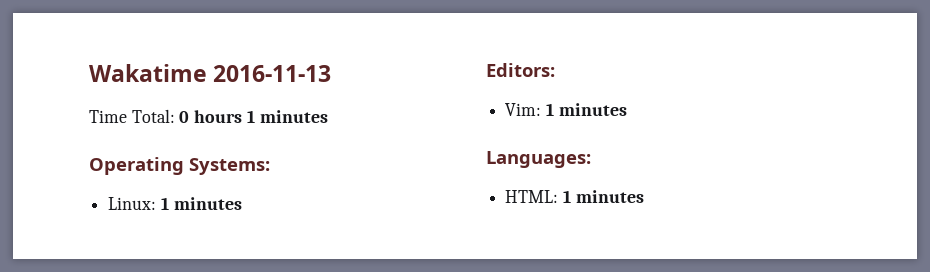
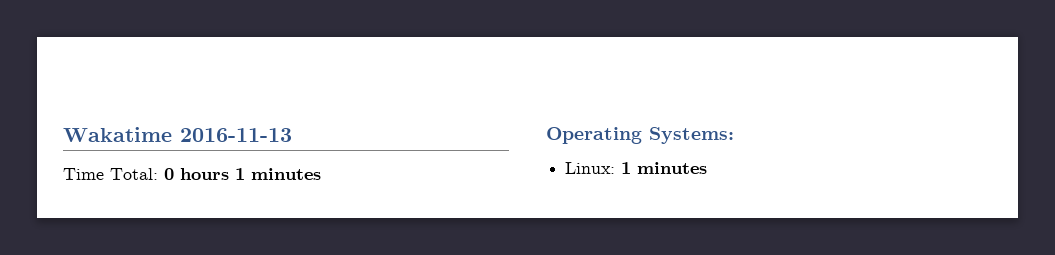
[486,63,555,77] [505,103,627,116] [486,151,591,168] [505,190,644,203] // Editors: // Vim: 1 minutes // Languages: // HTML: 1 minutes -> (708, 168) none

